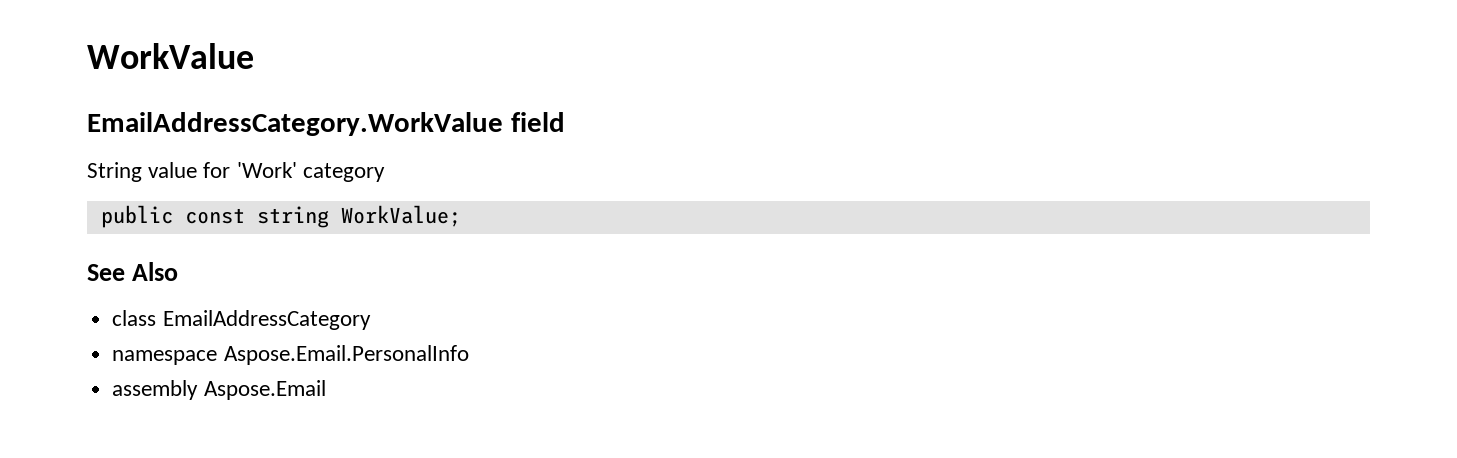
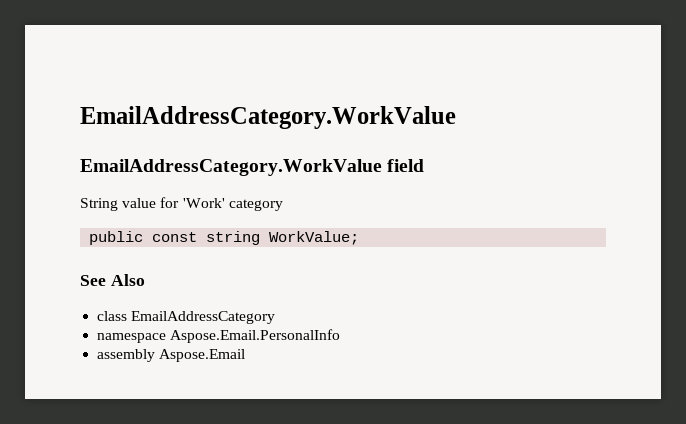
[87,43,254,69] WorkValue -> [80,106,456,129] EmailAddressCategory.WorkValue

